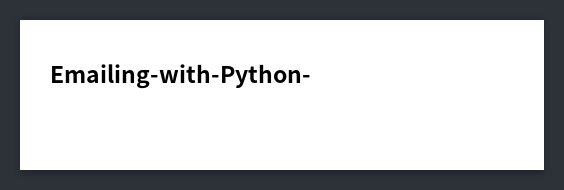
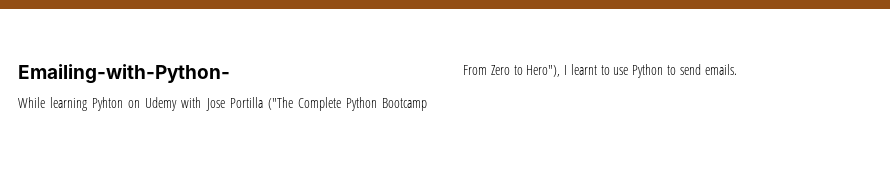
(311, 76) none -> [18,97,427,111] [463,64,737,78] // While learning Pyhton on Udemy with Jose Portilla ("The Complete Python Bootcamp From Zero to Hero"), I learnt to use Python to send emails.

